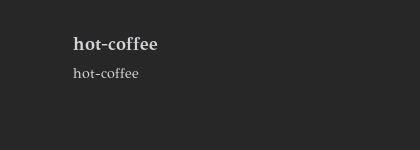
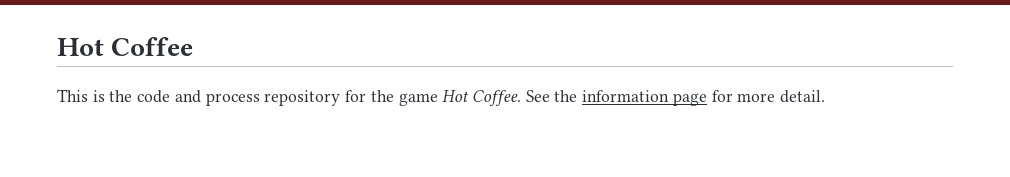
[73,37,158,51] [73,68,139,79] hot-coffee // hot-coffee -> [57,37,194,56] [57,89,826,106] Hot Coffee // This is the code and process repository for the game Hot Coffee. See the information page for more detail.

